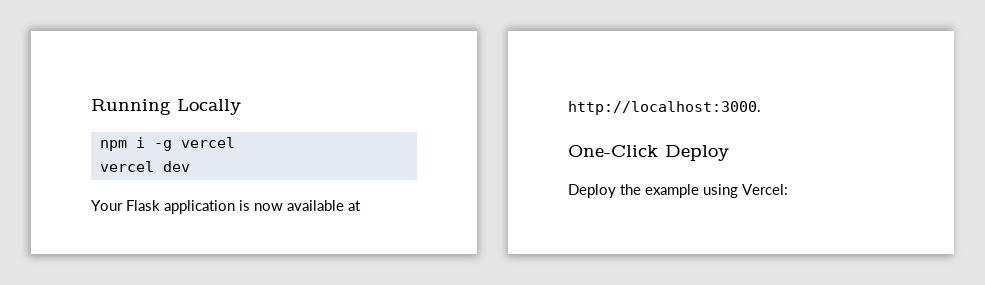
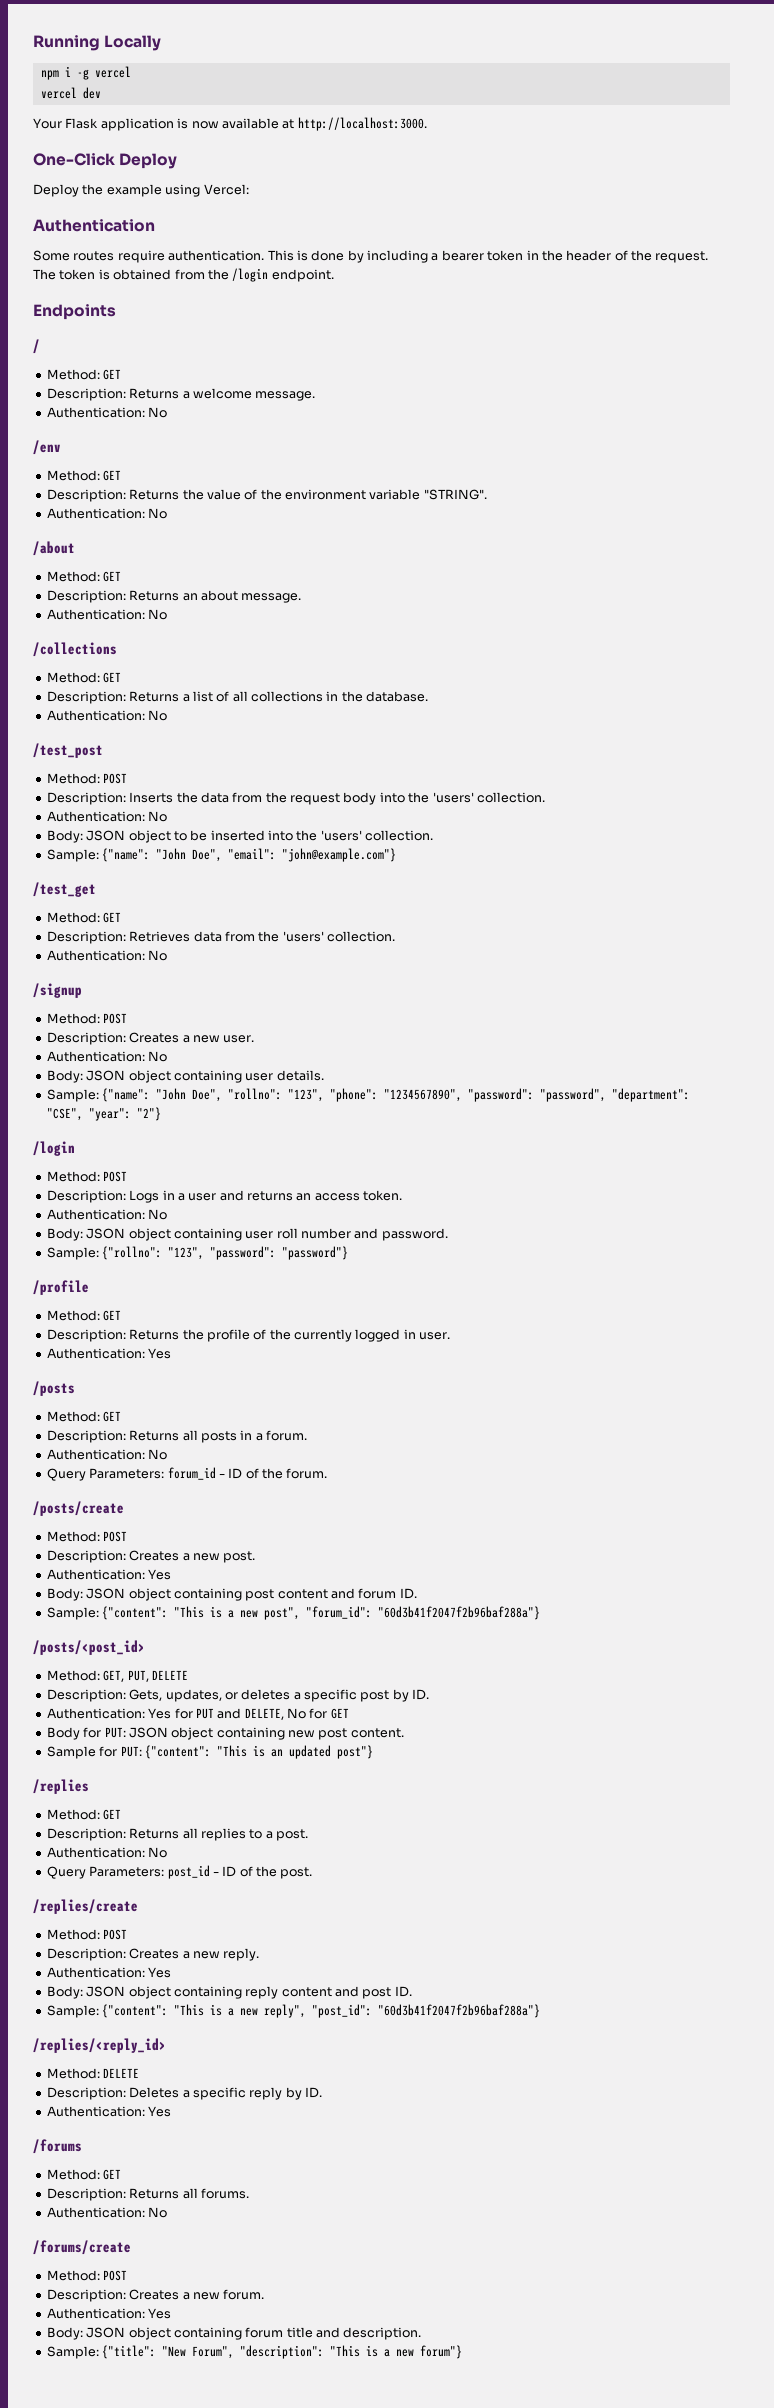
(788, 189) none -> [33,219,155,232] [33,250,709,263] [33,268,334,282] [33,304,116,320] [33,339,40,354] [46,369,122,380] [46,388,316,401] [46,407,168,418] [33,440,61,455] [46,470,122,481] [46,489,487,502] [46,508,168,519] [33,541,75,556] [46,571,122,582] [46,590,302,603] [46,609,168,620] [33,642,117,657] [46,672,122,683] [46,691,429,704] [46,710,168,721] [33,743,103,758] [46,773,128,784] [46,792,545,805] [46,811,168,822] [46,830,434,843] [46,848,397,862] [33,882,96,897] [46,912,122,923] [46,931,395,944] [46,950,168,961] [33,983,82,998] [46,1013,128,1024] [46,1032,255,1045] [46,1051,168,1062] [46,1070,324,1083] [46,1088,691,1102] [46,1107,161,1121] [33,1141,75,1156] [46,1171,128,1182] [46,1190,403,1203] [46,1209,168,1220] [46,1228,448,1241] [46,1246,349,1260] [33,1280,89,1295] [46,1310,122,1321] [46,1329,451,1342] [46,1348,172,1359] [33,1381,75,1396] [46,1411,122,1422] [46,1430,307,1443] [46,1449,168,1460] [46,1467,328,1481] [33,1501,124,1516] [46,1531,128,1542] [46,1550,256,1563] [46,1569,172,1580] [46,1588,417,1601] [46,1606,541,1620] [33,1640,145,1655] [46,1670,188,1682] [46,1689,430,1702] [46,1708,349,1720] [46,1727,404,1740] [46,1745,373,1759] [33,1779,89,1794] [46,1809,122,1820] [46,1828,308,1841] [46,1847,168,1858] [46,1865,313,1879] [33,1899,138,1914] [46,1929,128,1940] [46,1948,260,1961] [46,1967,172,1978] [46,1986,412,1999] [46,2004,541,2018] [33,2038,166,2053] [46,2068,140,2079] [46,2087,322,2100] [46,2106,172,2117] [33,2139,82,2154] [46,2169,122,2180] [46,2188,249,2201] [46,2207,168,2218] [33,2240,131,2255] [46,2270,128,2281] [46,2289,265,2302] [46,2308,172,2319] [46,2327,422,2340] [46,2345,463,2359] // Authentication // Some routes require authentication. This is done by including a bearer token in the header of the request. The token is obtained from the /login endpoint. // Endpoints // / // Method: GET // Description: Returns a welcome message. // Authentication: No // /env // Method: GET // Description: Returns the value of the environment variable "STRING". // Authentication: No // /about // Method: GET // Description: Returns an about message. // Authentication: No // /collections // Method: GET // Description: Returns a list of all collections in the database. // Authentication: No // /test_post // Method: POST // Description: Inserts the data from the request body into the 'users' collection. // Authentication: No // Body: JSON object to be inserted into the 'users' collection. // Sample: {"name": "John Doe", "email": "john@example.com"} // /test_get // Method: GET // Description: Retrieves data from the 'users' collection. // Authentication: No // /signup // Method: POST // Description: Creates a new user. // Authentication: No // Body: JSON object containing user details. // Sample: {"name": "John Doe", "rollno": "123", "phone": "1234567890", "password": "password", "department": "CSE", "year": "2"} // /login // Method: POST // Description: Logs in a user and returns an access token. // Authentication: No // Body: JSON object containing user roll number and password. // Sample: {"rollno": "123", "password": "password"} // /profile // Method: GET // Description: Returns the profile of the currently logged in user. // Authentication: Yes // /posts // Method: GET // Description: Returns all posts in a forum. // Authentication: No // Query Parameters: forum_id - ID of the forum. // /posts/create // Method: POST // Description: Creates a new post. // Authentication: Yes // Body: JSON object containing post content and forum ID. // Sample: {"content": "This is a new post", "forum_id": "60d3b41f2047f2b96baf288a"} // /posts/<post_id> // Method: GET, PUT, DELETE // Description: Gets, updates, or deletes a specific post by ID. // Authentication: Yes for PUT and DELETE, No for GET // Body for PUT: JSON object containing new post content. // Sample for PUT: {"content": "This is an updated post"} // /replies // Method: GET // Description: Returns all replies to a post. // Authentication: No // Query Parameters: post_id - ID of the post. // /replies/create // Method: POST // Description: Creates a new reply. // Authentication: Yes // Body: JSON object containing reply content and post ID. // Sample: {"content": "This is a new reply", "post_id": "60d3b41f2047f2b96baf288a"} // /replies/<reply_id> // Method: DELETE // Description: Deletes a specific reply by ID. // Authentication: Yes // /forums // Method: GET // Description: Returns all forums. // Authentication: No // /forums/create // Method: POST // Description: Creates a new forum. // Authentication: Yes // Body: JSON object containing forum title and description. // Sample: {"title": "New Forum", "description": "This is a new forum"}

